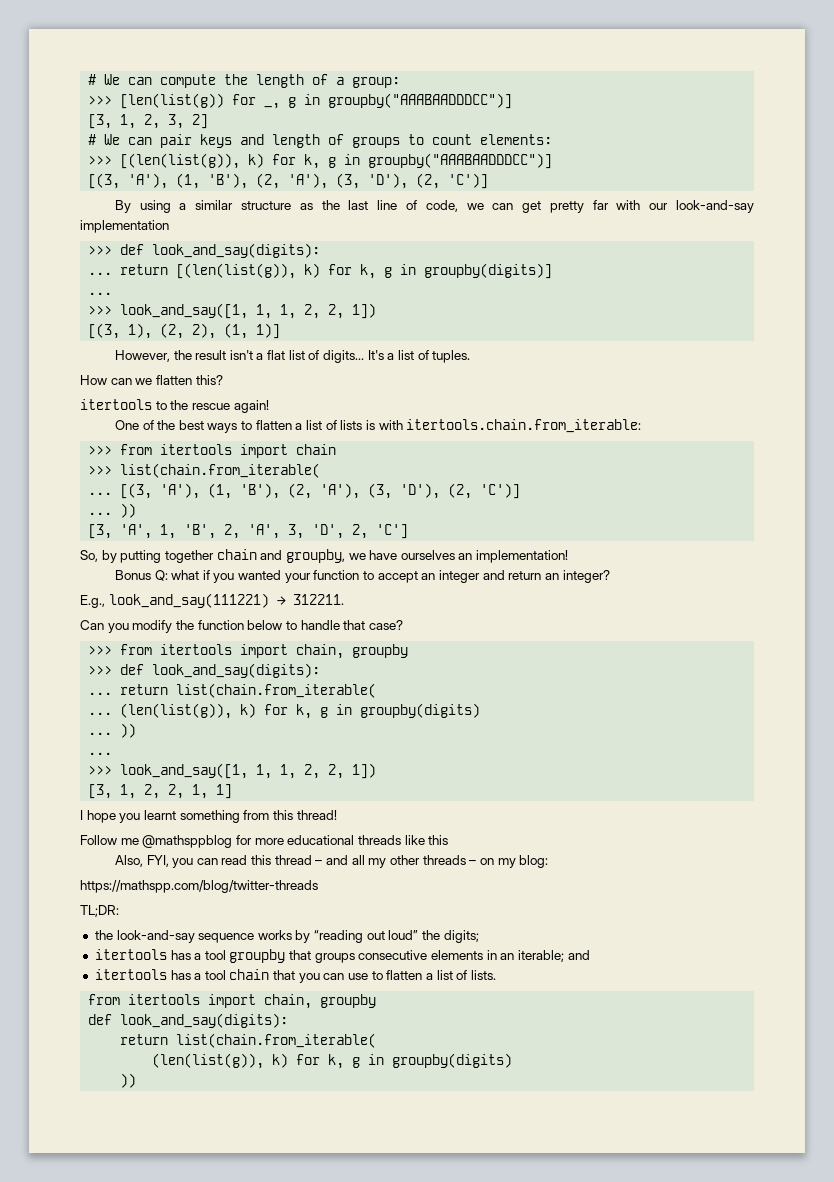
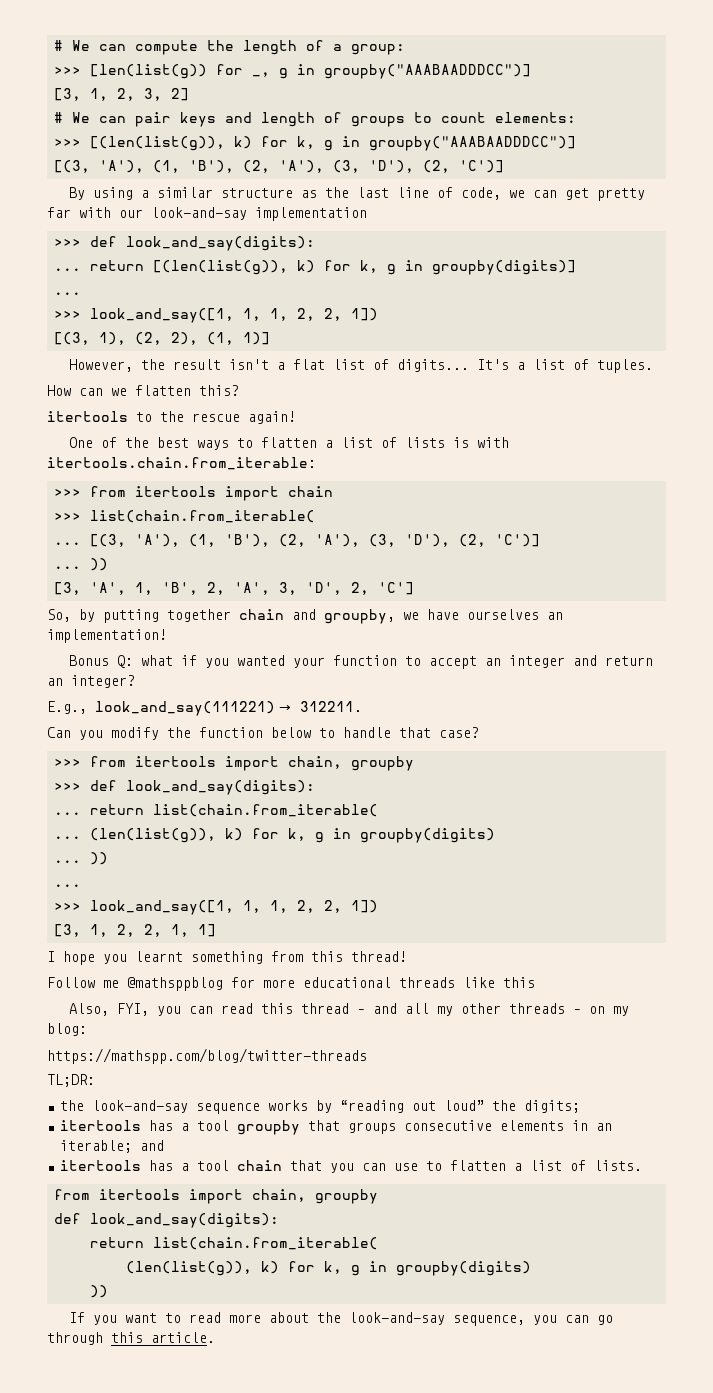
(137, 1080) none -> [69,1312,614,1326] [47,1332,215,1345] // If you want to read more about the look-and-say sequence, you can go through this article.

